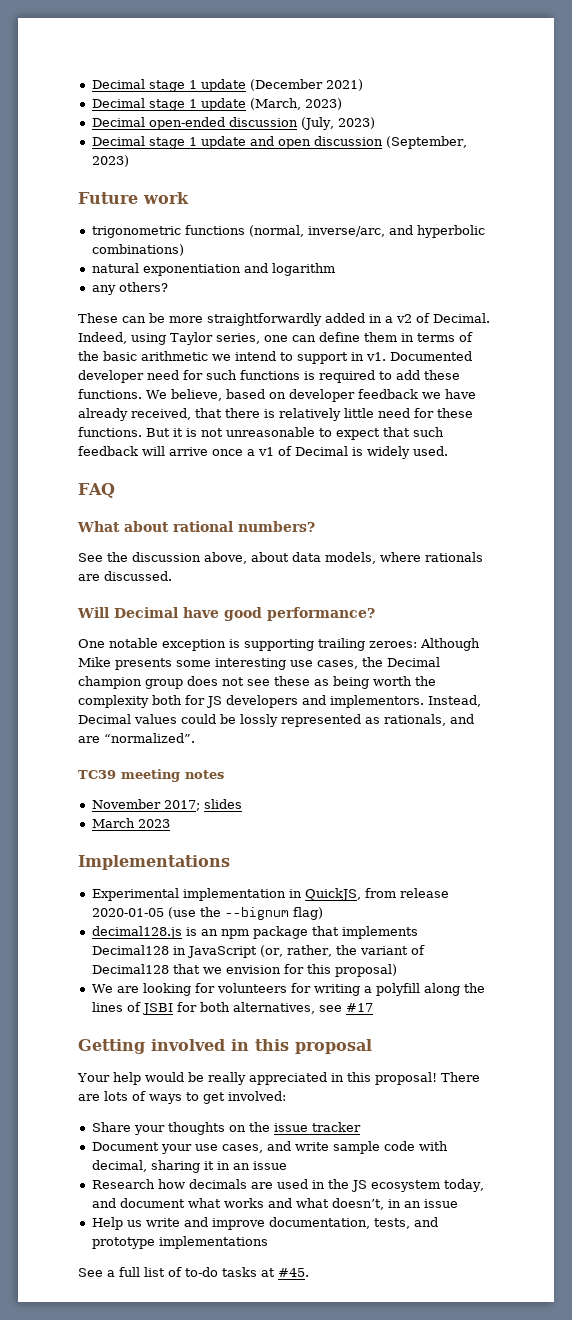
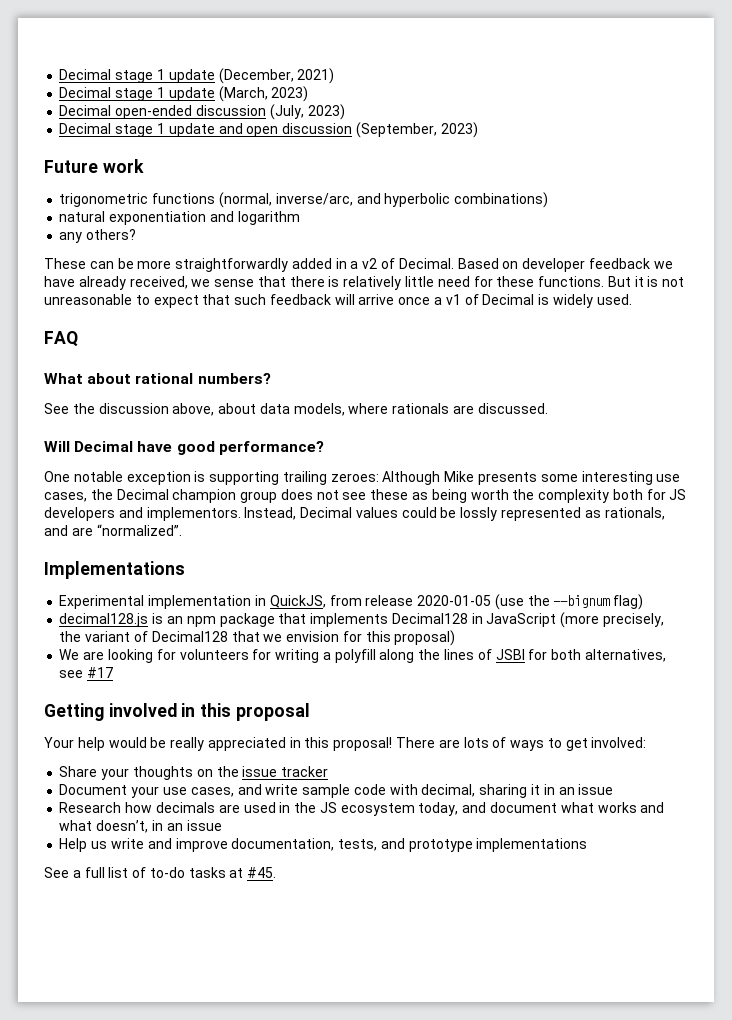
[91,79,323,92] Decimal stage 1 update (December -> [59,68,294,84] Decimal stage 1 update (December,
[78,332,473,345] [78,351,472,364] [78,370,460,383] [78,389,265,401] Indeed, using Taylor series, one can define them in terms of the basic arithmetic we intend to support in v1. Documented developer need for such functions is required to add these functions. We believe, based -> [457,258,499,269] Based
(191, 414) none -> [191,279,255,287] we sense
[78,769,224,782] [91,799,242,811] [91,818,170,828] // TC39 meeting notes // November 2017; slides // March 2023 -> (182, 530) none
[259,945,332,957] (or, rather, -> [560,612,664,628] (more precisely,

